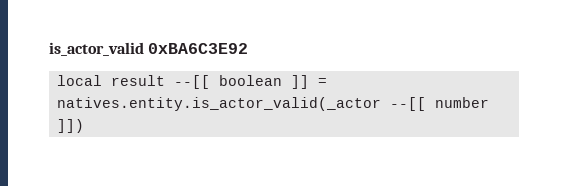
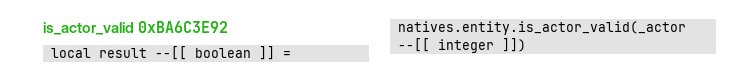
[435,97,490,108] number -> [437,39,494,53] integer

